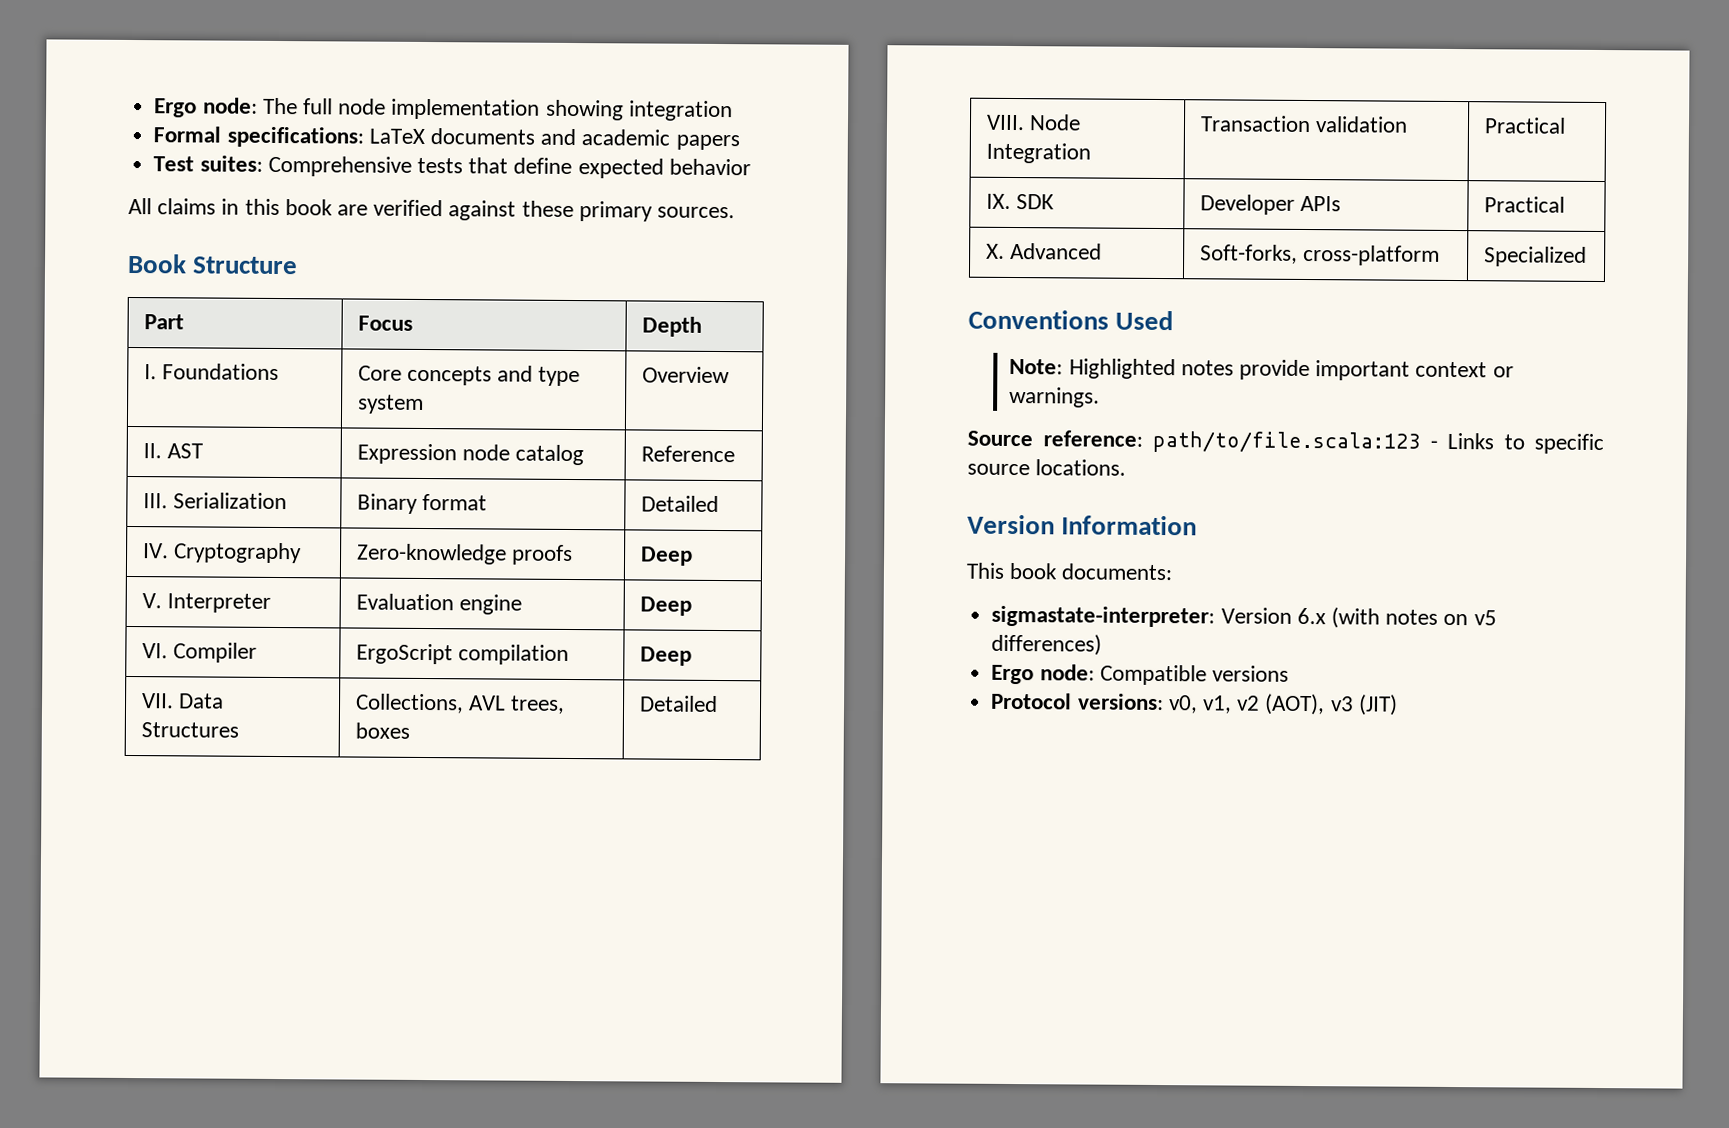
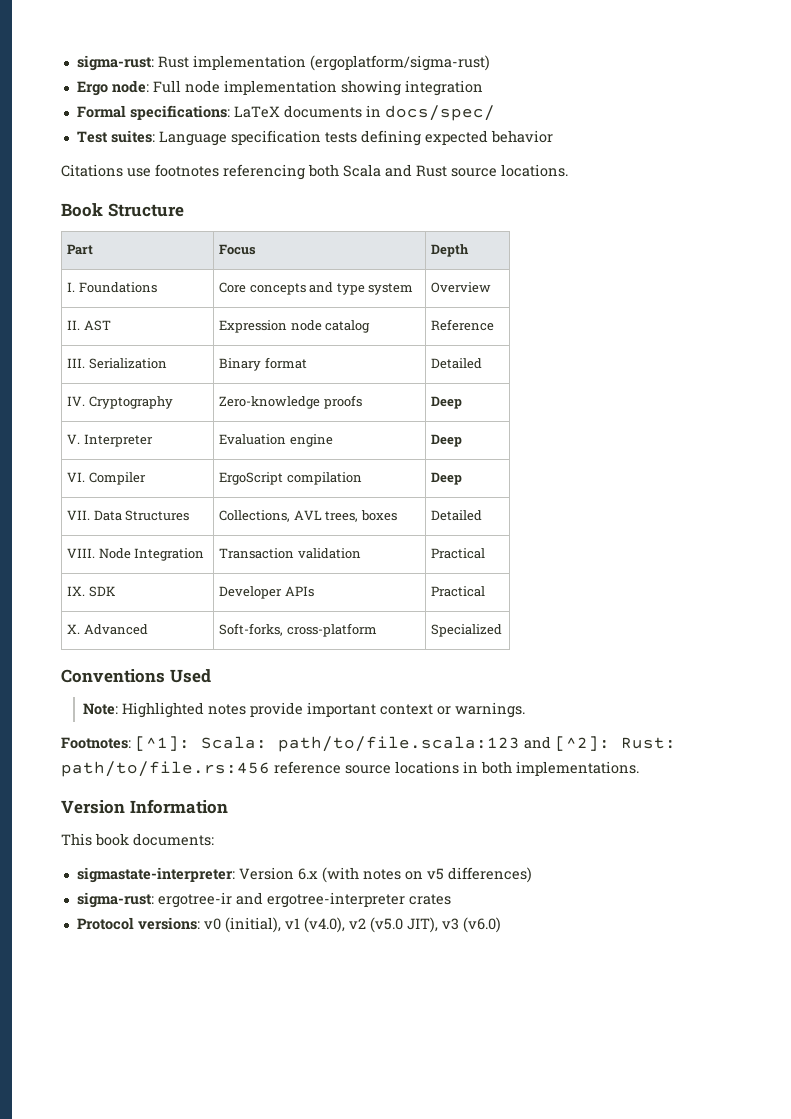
[154,97,333,118] Ergo node: The full -> [76,55,490,71] [76,80,181,96] sigma-rust: Rust implementation (ergoplatform/sigma-rust) // Ergo node: Full
[540,128,740,151] and academic papers -> [365,105,495,121] in docs/spec/
[267,155,751,179] [128,197,736,222] Comprehensive tests that define expected behavior // All claims in this book are verified against these primary sources. -> [158,130,553,146] [61,164,568,180] Language specification tests defining expected behavior // Citations use footnotes referencing both Scala and Rust source locations.
[967,430,1604,455] [967,459,1127,476] Source reference: path/to/file.scala:123 - Links to specific source locations. -> [61,736,676,752] [61,761,639,777] Footnotes: [^1]: Scala: path/to/file.scala:123 and [^2]: Rust: path/to/file.rs:456 reference source locations in both implementations.
[991,664,1289,686] [991,692,1398,716] Ergo node: Compatible versions // Protocol versions: v0, v1, v2 (AOT), v3 (JIT) -> [76,892,451,908] [76,917,501,933] sigma-rust: ergotree-ir and ergotree-interpreter crates // Protocol versions: v0 (initial), v1 (v4.0), v2 (v5.0 JIT), v3 (v6.0)

